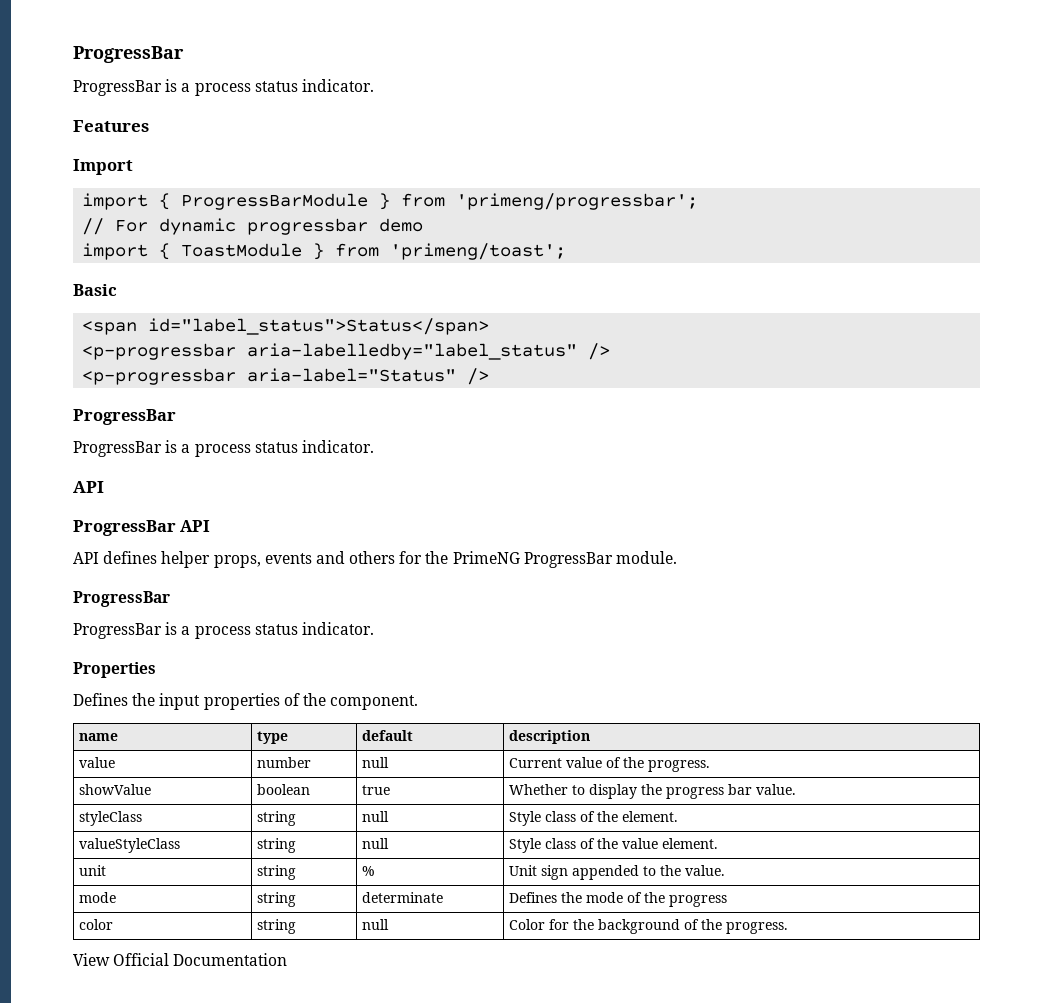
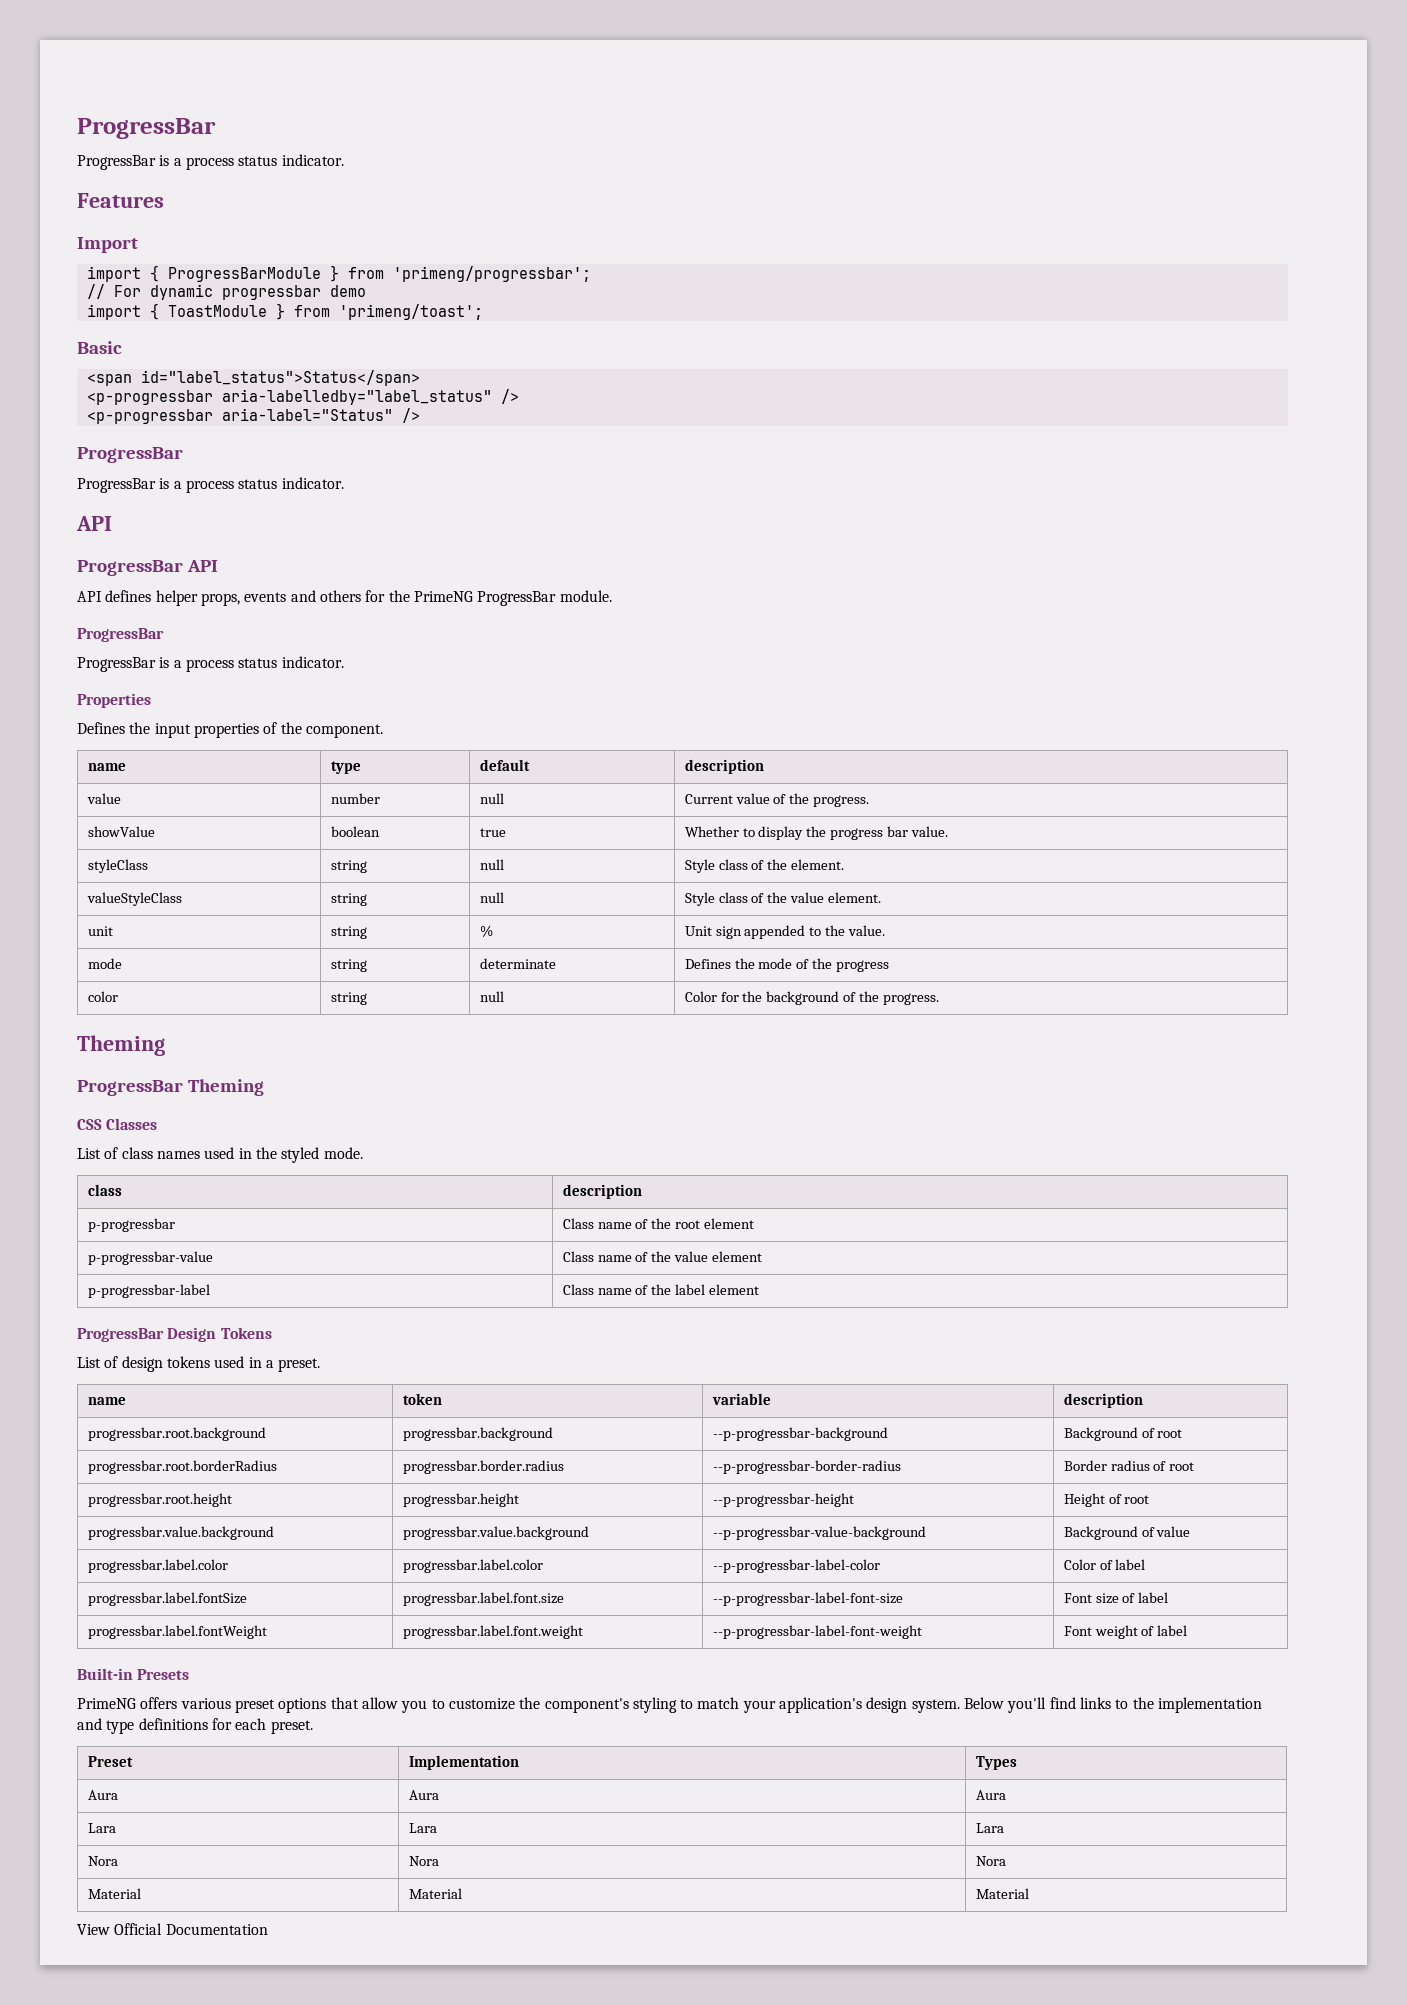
(789, 928) none -> [77,1035,165,1056] [77,1079,264,1096] [77,1118,158,1130] [77,1147,363,1163] [87,1184,122,1196] [562,1184,642,1199] [87,1218,175,1232] [562,1218,755,1229] [87,1251,213,1265] [562,1251,763,1262] [87,1284,210,1298] [562,1284,760,1295] [77,1327,272,1342] [77,1356,321,1372] [87,1397,126,1405] [402,1393,442,1405] [711,1393,771,1405] [1063,1393,1143,1408] [87,1427,266,1441] [402,1427,553,1441] [712,1427,888,1441] [1063,1427,1183,1441] [87,1460,277,1474] [402,1460,564,1474] [712,1460,901,1474] [1063,1460,1195,1471] [87,1493,232,1507] [402,1493,519,1507] [712,1493,854,1507] [1063,1493,1150,1507] [87,1526,274,1540] [402,1526,589,1540] [712,1526,926,1540] [1063,1526,1191,1540] [87,1559,228,1573] [402,1559,543,1573] [712,1559,880,1573] [1063,1559,1146,1570] [87,1592,247,1606] [402,1592,564,1606] [712,1592,903,1606] [1063,1592,1169,1604] [87,1625,267,1639] [402,1625,583,1639] [712,1625,922,1639] [1063,1625,1188,1639] [77,1668,190,1680] [77,1697,1263,1713] [77,1718,313,1734] [87,1756,133,1767] [408,1755,519,1770] [975,1756,1017,1770] [87,1790,118,1800] [408,1790,439,1800] [975,1790,1006,1800] [87,1823,116,1833] [408,1823,437,1833] [975,1823,1004,1833] [87,1856,118,1866] [408,1856,439,1866] [975,1856,1006,1866] [87,1888,141,1899] [408,1888,462,1899] [975,1888,1029,1899] // Theming // ProgressBar Theming // CSS Classes // List of class names used in the styled mode. // class | description // p-progressbar | Class name of the root element // p-progressbar-value | Class name of the value element // p-progressbar-label | Class name of the label element // ProgressBar Design Tokens // List of design tokens used in a preset. // name | token | variable | description // progressbar.root.background | progressbar.background | --p-progressbar-background | Background of root // progressbar.root.borderRadius | progressbar.border.radius | --p-progressbar-border-radius | Border radius of root // progressbar.root.height | progressbar.height | --p-progressbar-height | Height of root // progressbar.value.background | progressbar.value.background | --p-progressbar-value-background | Background of value // progressbar.label.color | progressbar.label.color | --p-progressbar-label-color | Color of label // progressbar.label.fontSize | progressbar.label.font.size | --p-progressbar-label-font-size | Font size of label // progressbar.label.fontWeight | progressbar.label.font.weight | --p-progressbar-label-font-weight | Font weight of label // Built-in Presets // PrimeNG offers various preset options that allow you to customize the component's styling to match your application's design system. Below you'll find links to the implementation and type definitions for each preset. // Preset | Implementation | Types // Aura | Aura | Aura // Lara | Lara | Lara // Nora | Nora | Nora // Material | Material | Material

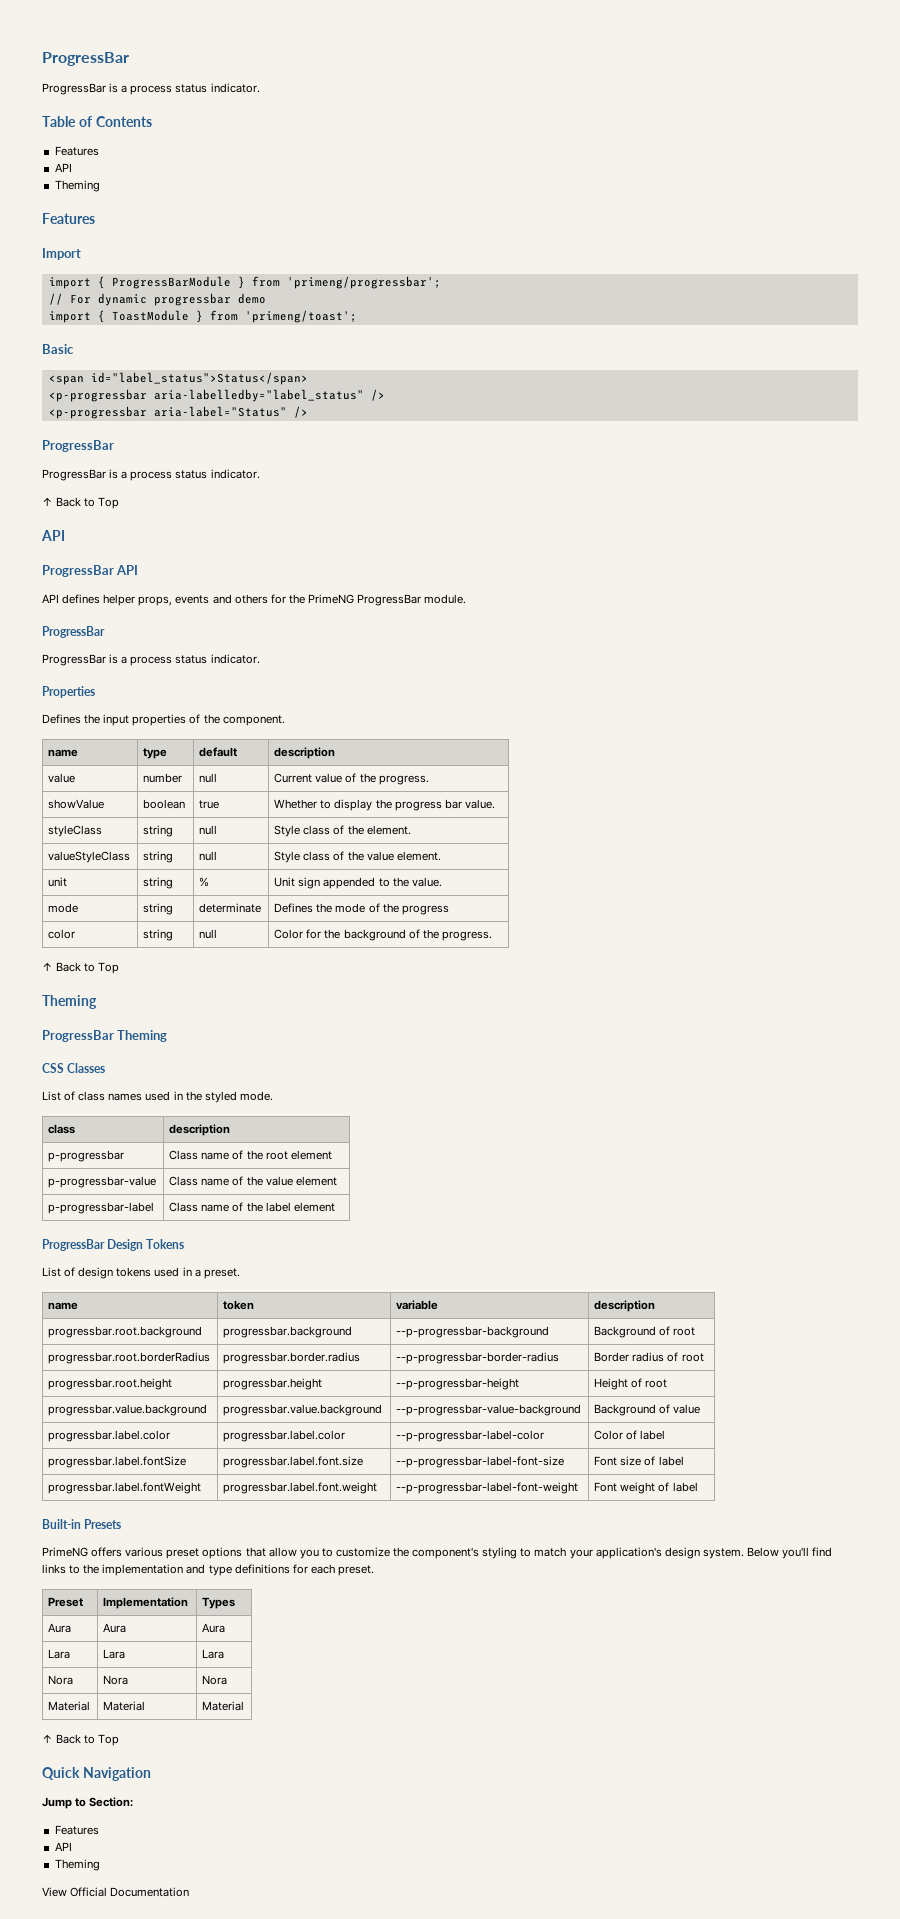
[77,118,216,139] [77,154,344,170] ProgressBar // ProgressBar is a process status indicator. -> [42,52,129,66] [42,83,260,95] [42,116,152,127] [54,146,99,156] [54,163,72,172] [54,180,100,192] ProgressBar // ProgressBar is a process status indicator. // Table of Contents // Features // API // Theming
(344, 483) none -> [42,497,120,509] // ↑ Back to Top
(940, 999) none -> [42,962,120,974] // ↑ Back to Top
(1029, 1893) none -> [42,1734,120,1746] [42,1767,151,1781] [42,1797,134,1809] [54,1825,99,1835] [54,1842,72,1851] [54,1859,100,1871] // ↑ Back to Top // Quick Navigation // Jump to Section: // Features // API // Theming

